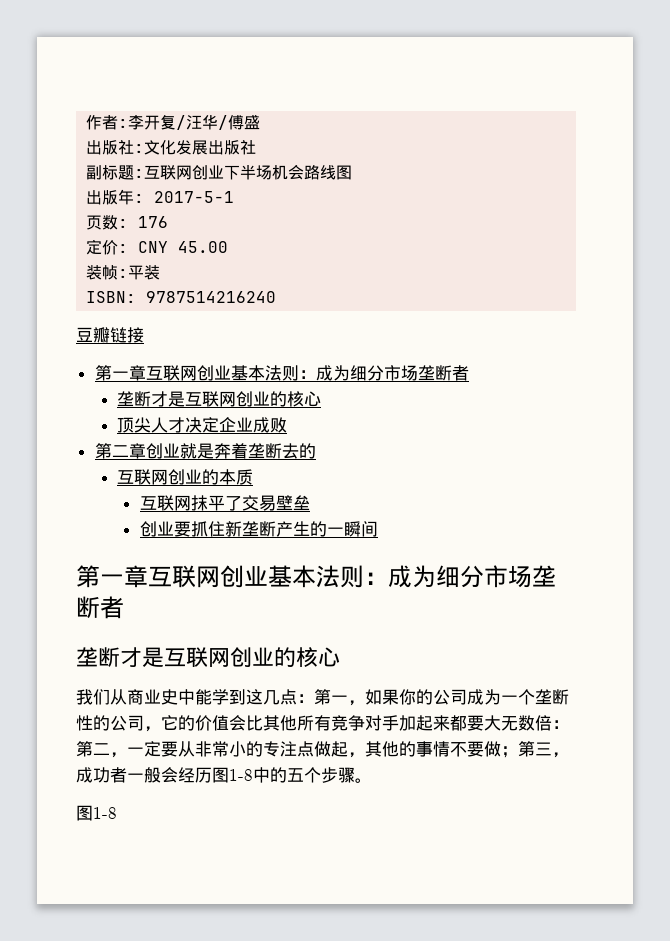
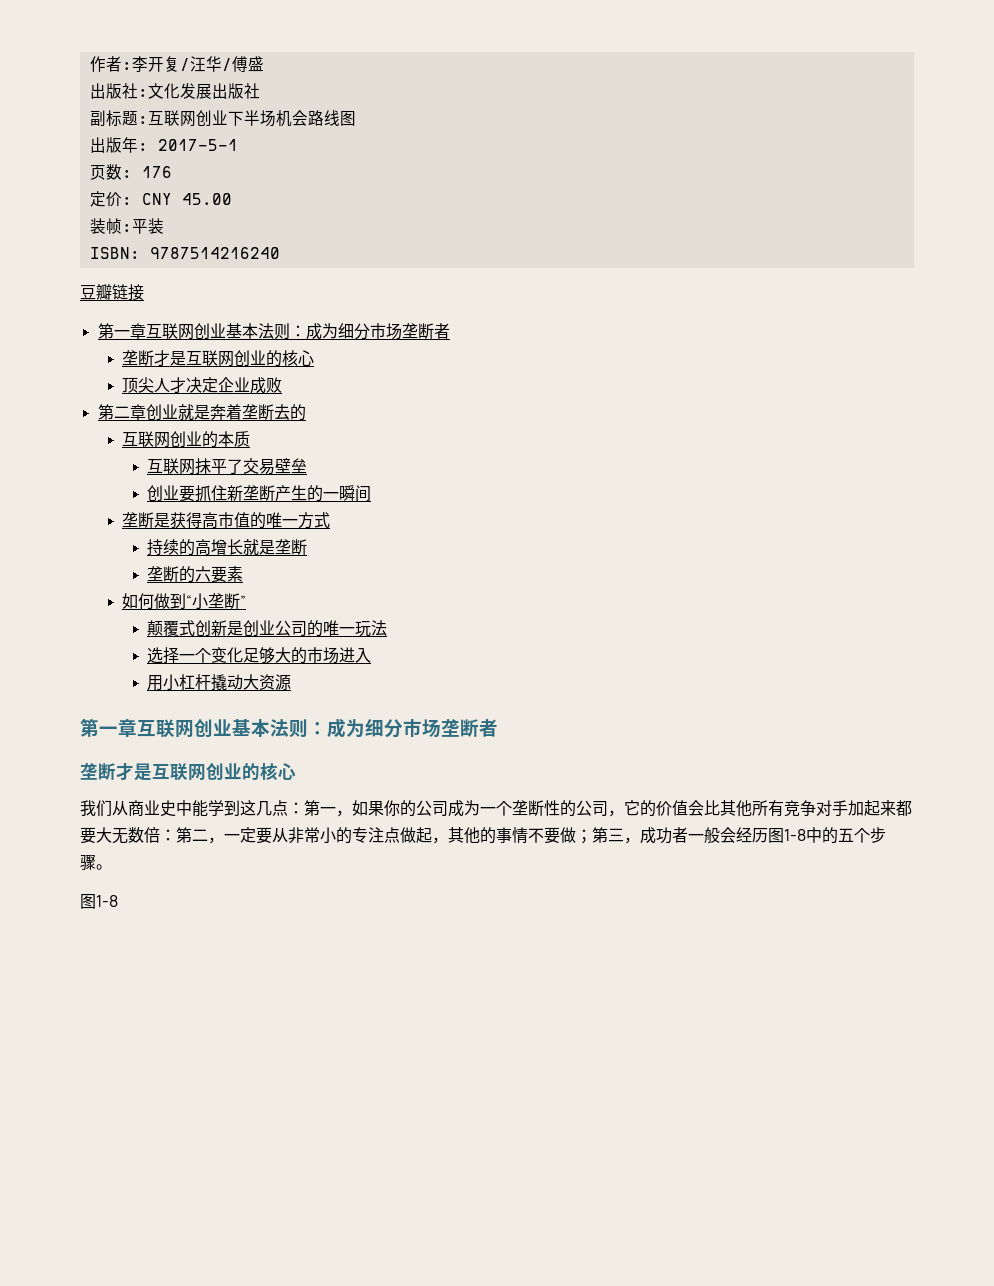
(378, 529) none -> [122,512,331,529] [147,539,308,556] [147,566,244,583] [122,593,247,610] [147,620,388,637] [147,647,372,664] [147,674,292,691] // 垄断是获得高市值的唯一方式 // 持续的高增长就是垄断 // 垄断的六要素 // 如何做到“小垄断” // 颠覆式创新是创业公司的唯一玩法 // 选择一个变化足够大的市场进入 // 用小杠杆撬动大资源

